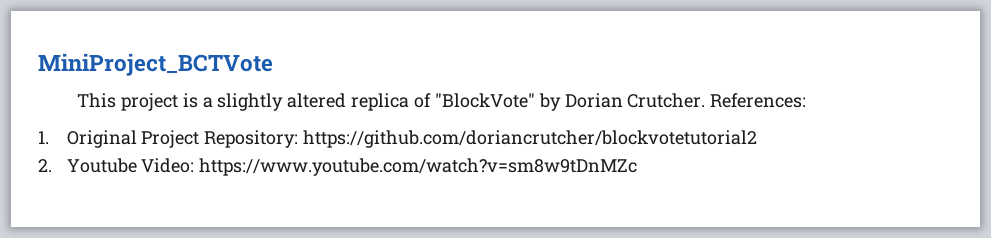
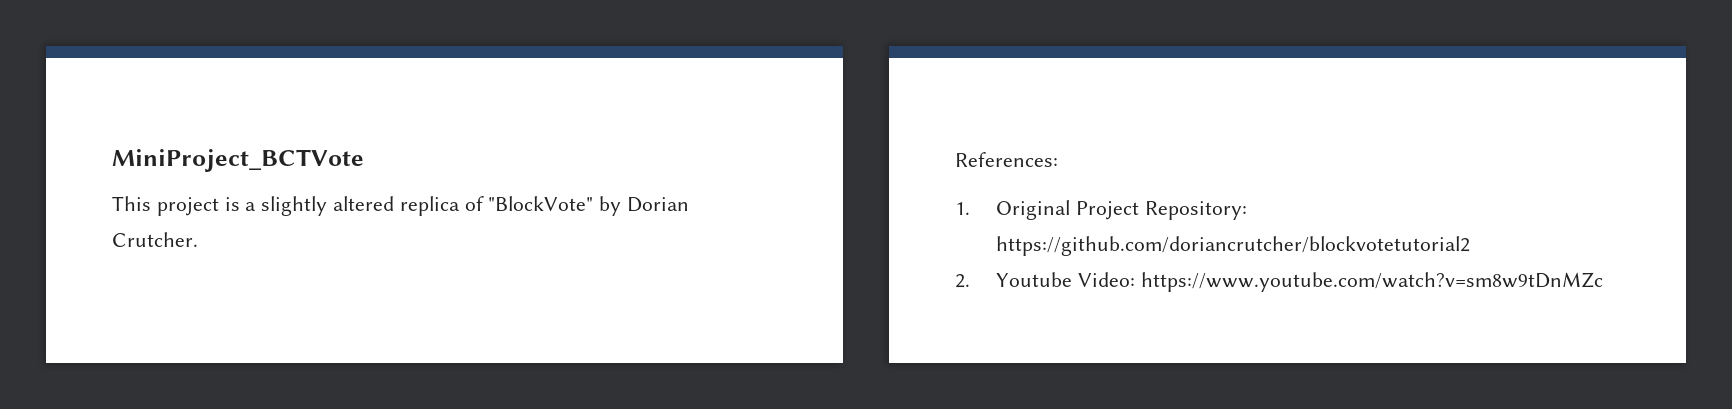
(706, 100) none -> (198, 239) //

